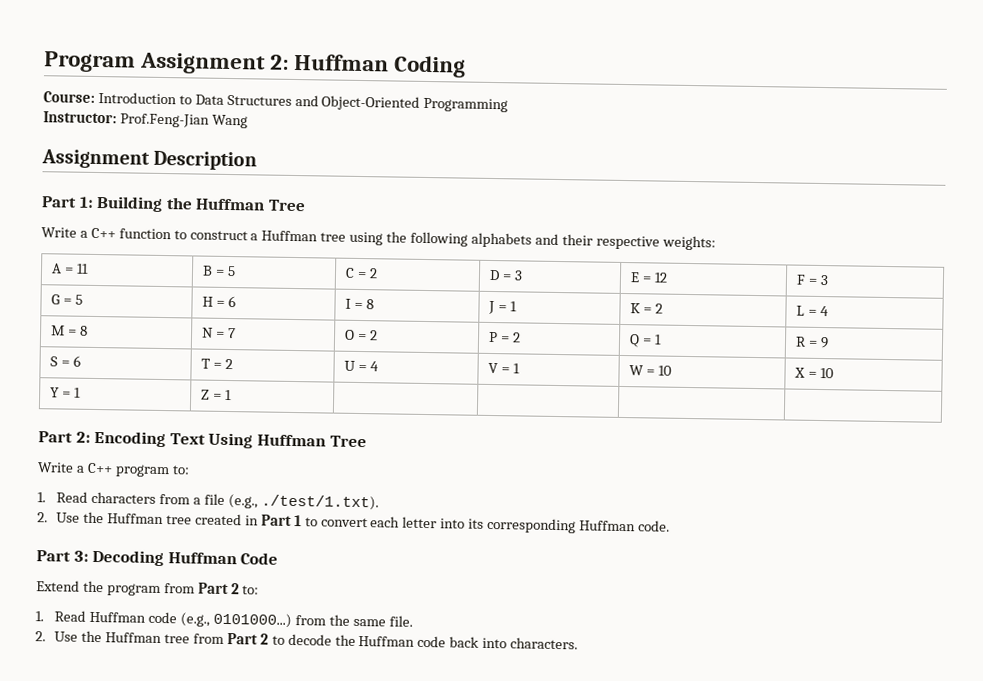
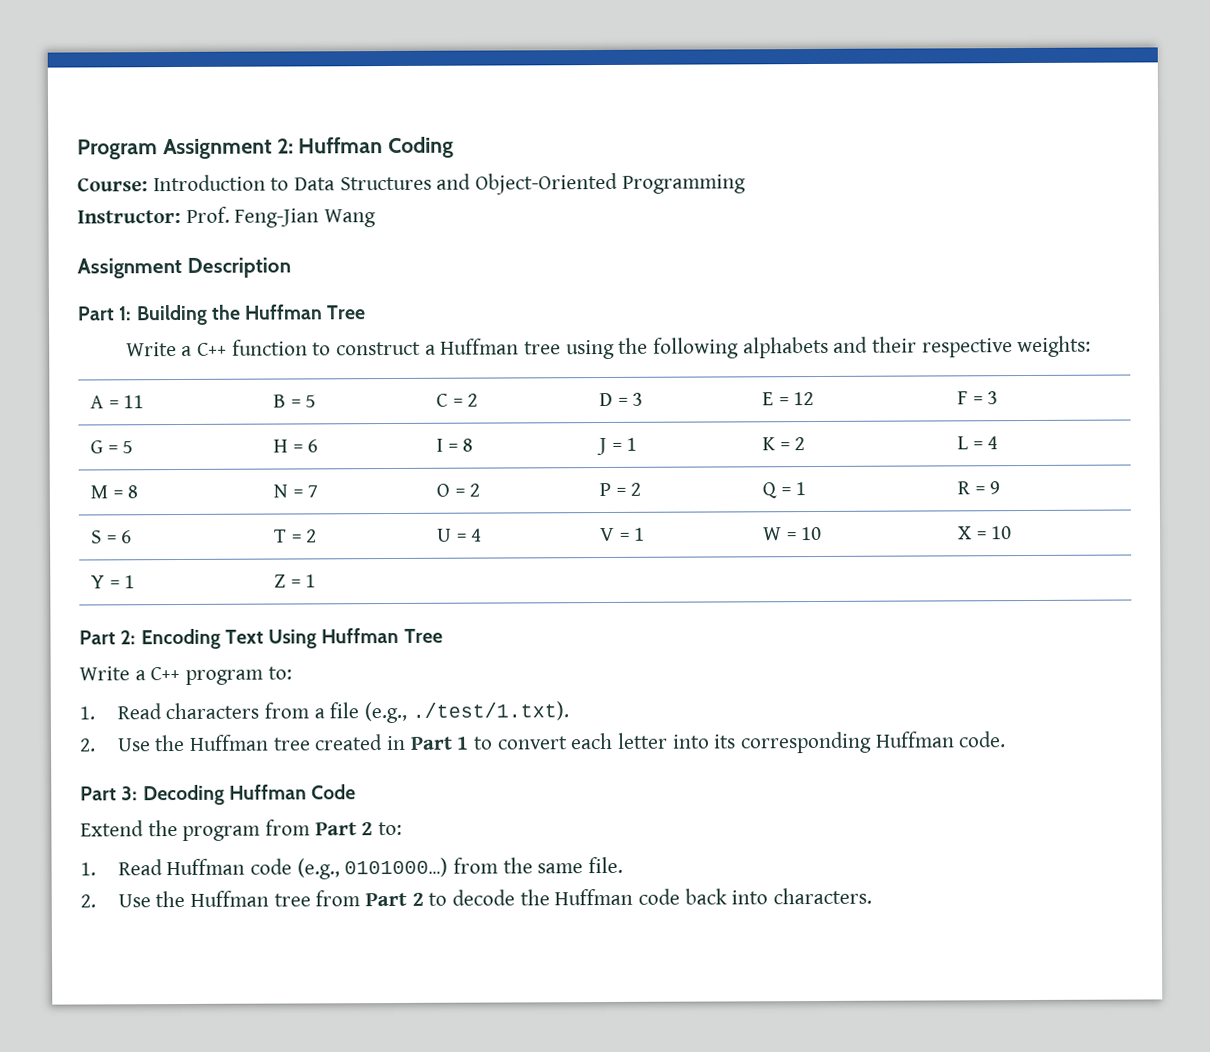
[119,113,210,128] Prof.Feng-Jian -> [185,206,320,228] Prof. Feng-Jian

